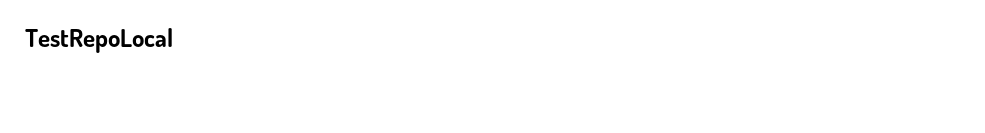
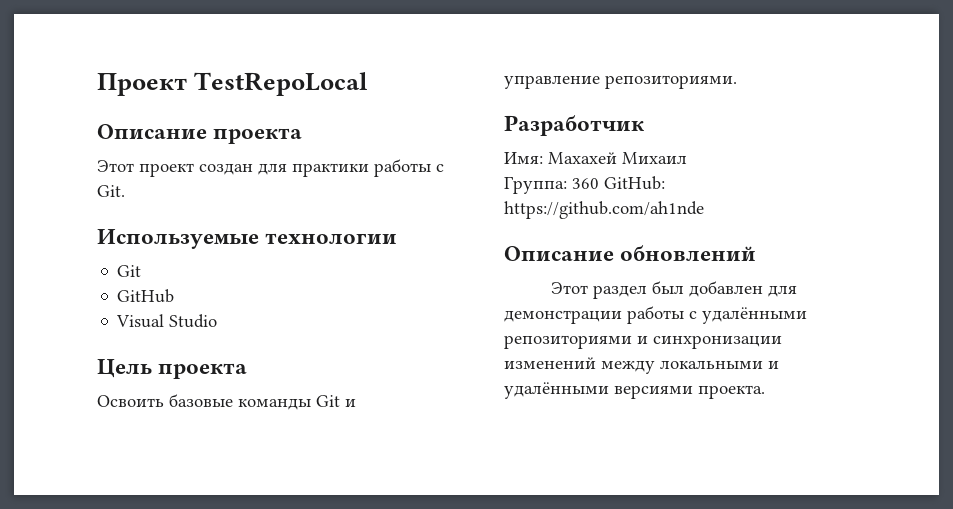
(25, 40) none -> [97,73,187,96] Проект
(173, 40) none -> [97,124,303,144] [97,159,444,177] [97,185,125,197] [97,229,398,249] [117,265,142,277] [117,289,175,303] [116,314,218,328] [97,359,248,379] [97,394,356,410] [504,75,737,89] [504,115,645,136] [504,152,687,164] [504,176,665,194] [504,201,704,219] [504,245,757,261] [550,281,797,299] [504,306,807,324] [504,335,782,349] [504,357,779,374] [504,382,765,399] // Описание проекта // Этот проект создан для практики работы с Git. // Используемые технологии // Git // GitHub // Visual Studio // Цель проекта // Освоить базовые команды Git и управление репозиториями. // Разработчик // Имя: Махахей Михаил // Группа: 360 GitHub: https://github.com/ah1nde // Описание обновлений // Этот раздел был добавлен для демонстрации работы с удалёнными репозиториями и синхронизации изменений между локальными и удалёнными версиями проекта.

